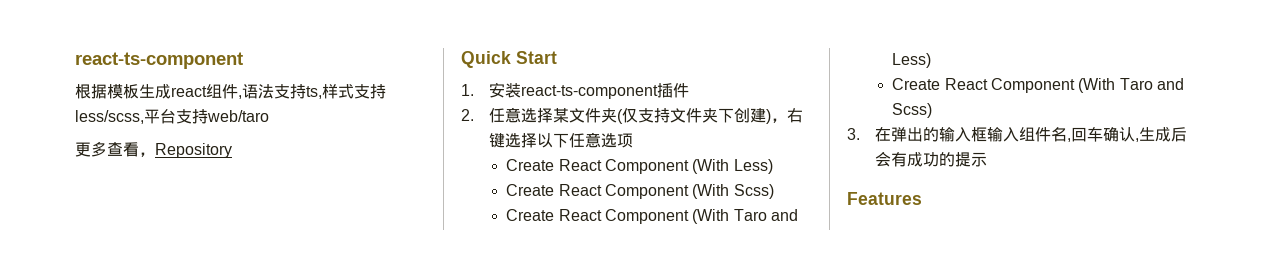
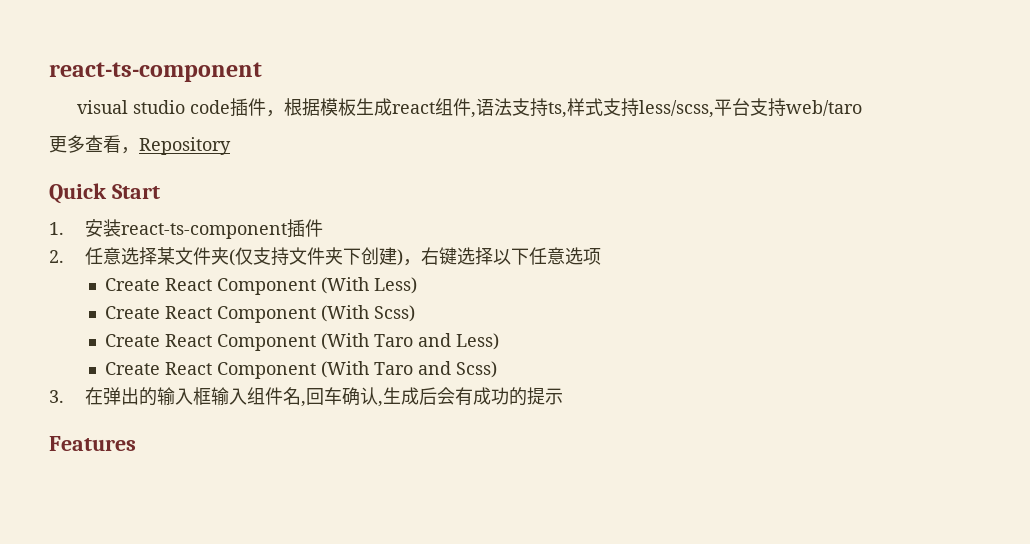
(243, 60) none -> [77,98,285,117] visual studio code插件，

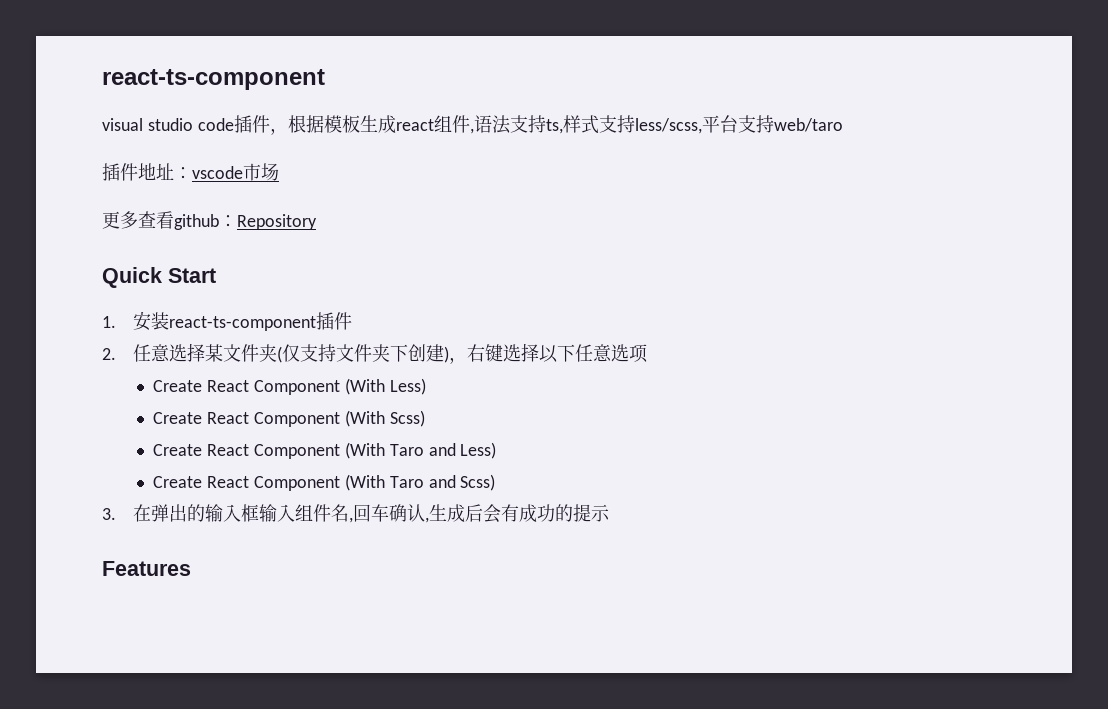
(863, 108) none -> [102,163,279,181] // 插件地址：vscode市场
[121,147,139,154] ， -> [174,214,237,230] github：

